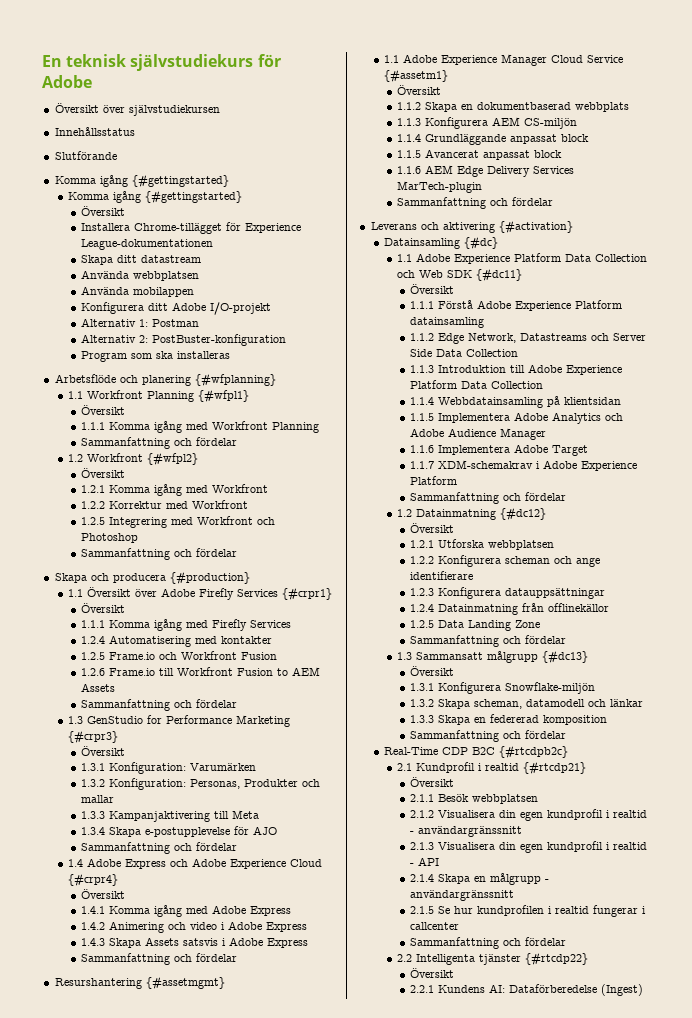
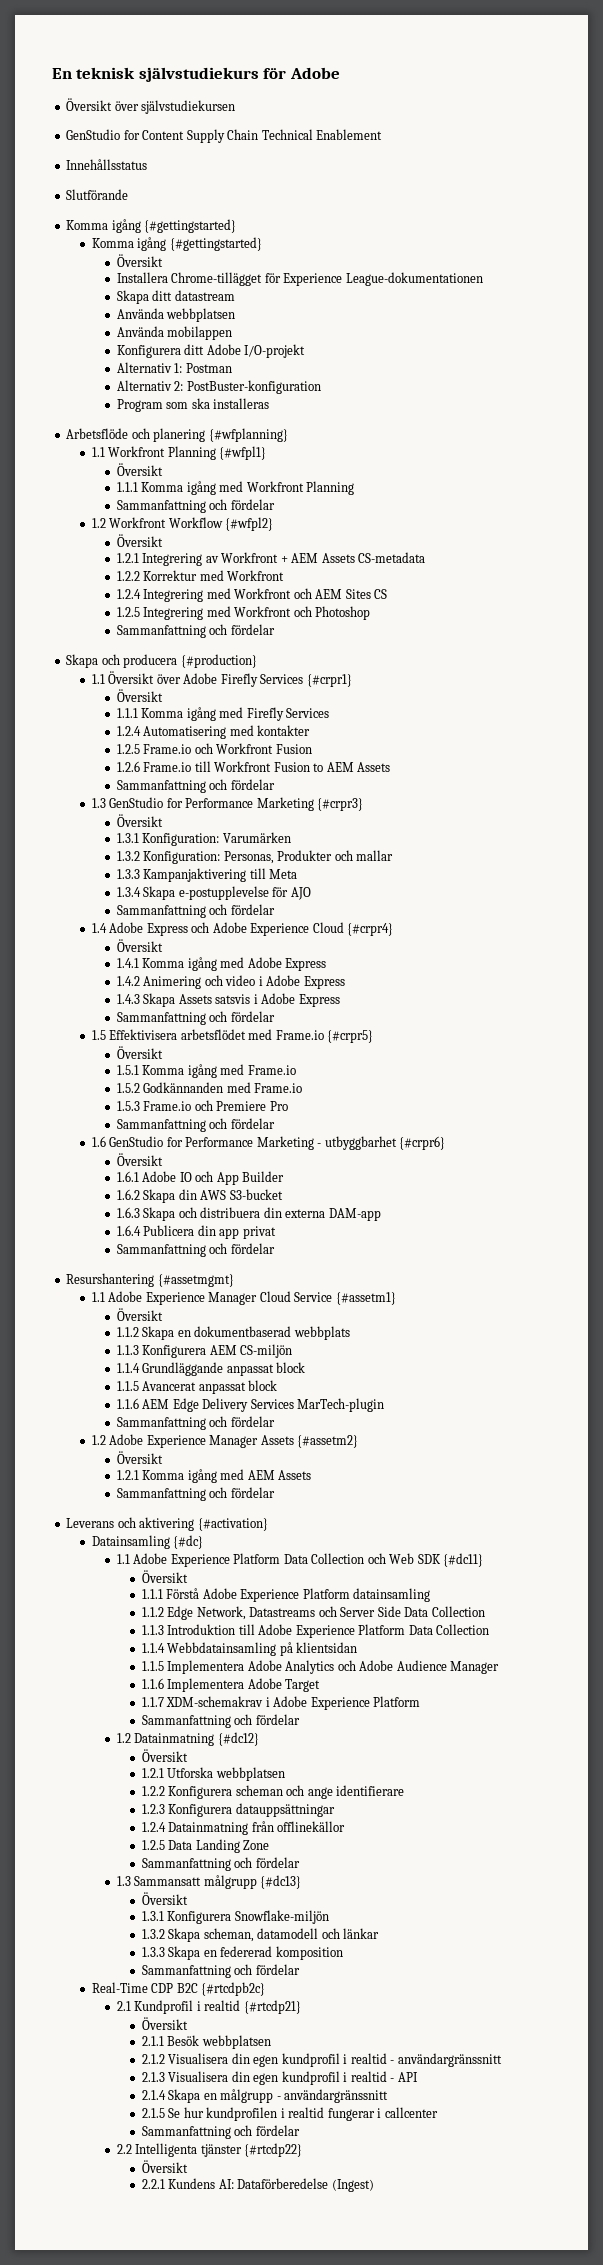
(220, 110) none -> [66,129,383,143] // GenStudio for Content Supply Chain Technical Enablement
(143, 457) none -> [168,517,223,528] Workflow
[109,484,269,496] [81,500,249,509] Komma igång med Workfront // 1.2.2 Korrektur med Workfront -> [142,552,426,566] [116,570,285,581] [116,588,388,602] Integrering av Workfront + AEM Assets CS-metadata // 1.2.2 Korrektur med Workfront // 1.2.4 Integrering med Workfront och AEM Sites CS
(238, 957) none -> [91,1029,374,1043] [116,1046,163,1059] [116,1064,296,1078] [116,1082,303,1093] [116,1100,288,1111] [116,1118,275,1132] [91,1136,446,1150] [116,1153,163,1166] [116,1171,285,1185] [116,1189,283,1203] [116,1207,381,1221] [116,1225,276,1239] [116,1243,275,1257] // 1.5 Effektivisera arbetsflödet med Frame.io {#crpr5} // Översikt // 1.5.1 Komma igång med Frame.io // 1.5.2 Godkännanden med Frame.io // 1.5.3 Frame.io och Premiere Pro // Sammanfattning och fördelar // 1.6 GenStudio for Performance Marketing - utbyggbarhet {#crpr6} // Översikt // 1.6.1 Adobe IO och App Builder // 1.6.2 Skapa din AWS S3-bucket // 1.6.3 Skapa och distribuera din externa DAM-app // 1.6.4 Publicera din app privat // Sammanfattning och fördelar
(554, 201) none -> [91,1434,359,1448] [116,1451,163,1464] [116,1469,312,1483] [116,1487,275,1501] // 1.2 Adobe Experience Manager Assets {#assetm2} // Översikt // 1.2.1 Komma igång med AEM Assets // Sammanfattning och fördelar

